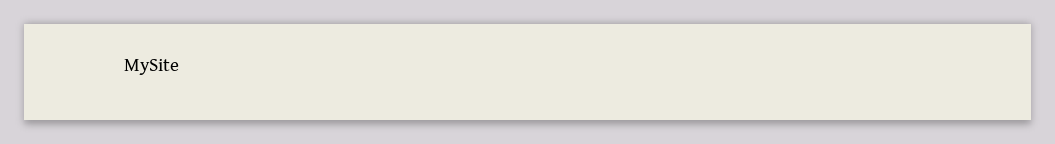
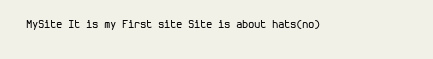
(179, 67) none -> [68,20,320,30] It is my First site Site is about hats(no)

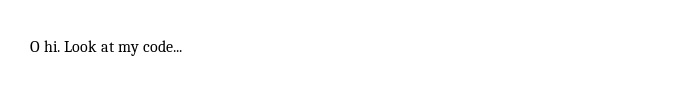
[26,20,320,30] MySite It is my First site Site is about hats(no) -> [30,40,182,56] O hi. Look at my code...

